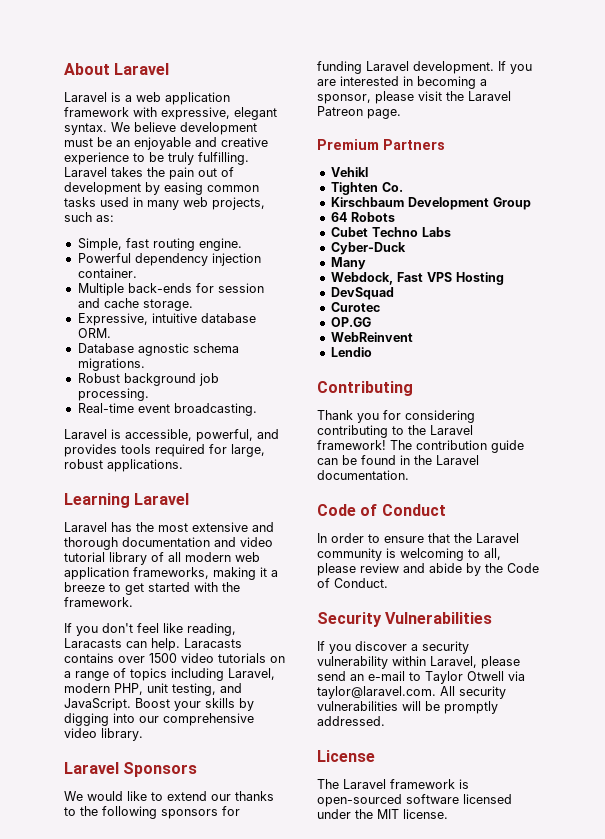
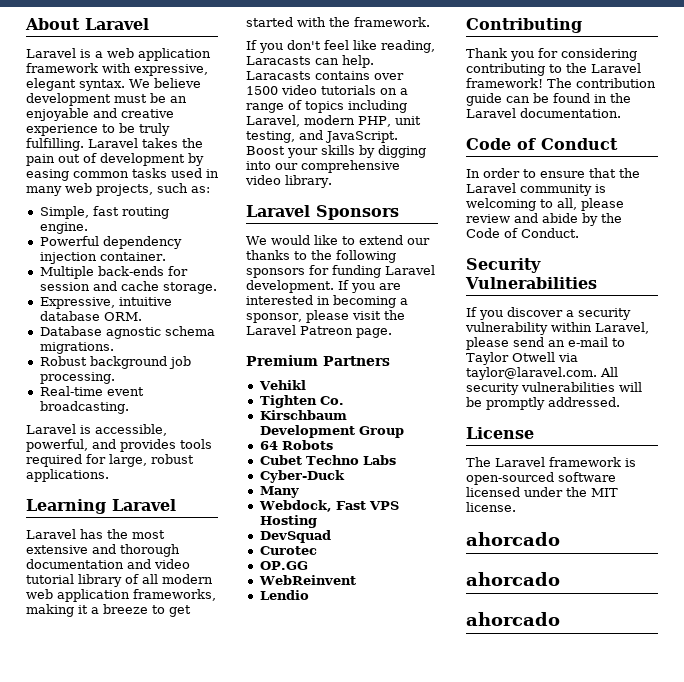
(448, 814) none -> [466,532,560,546] [466,572,560,586] [466,612,560,626] // ahorcado // ahorcado // ahorcado

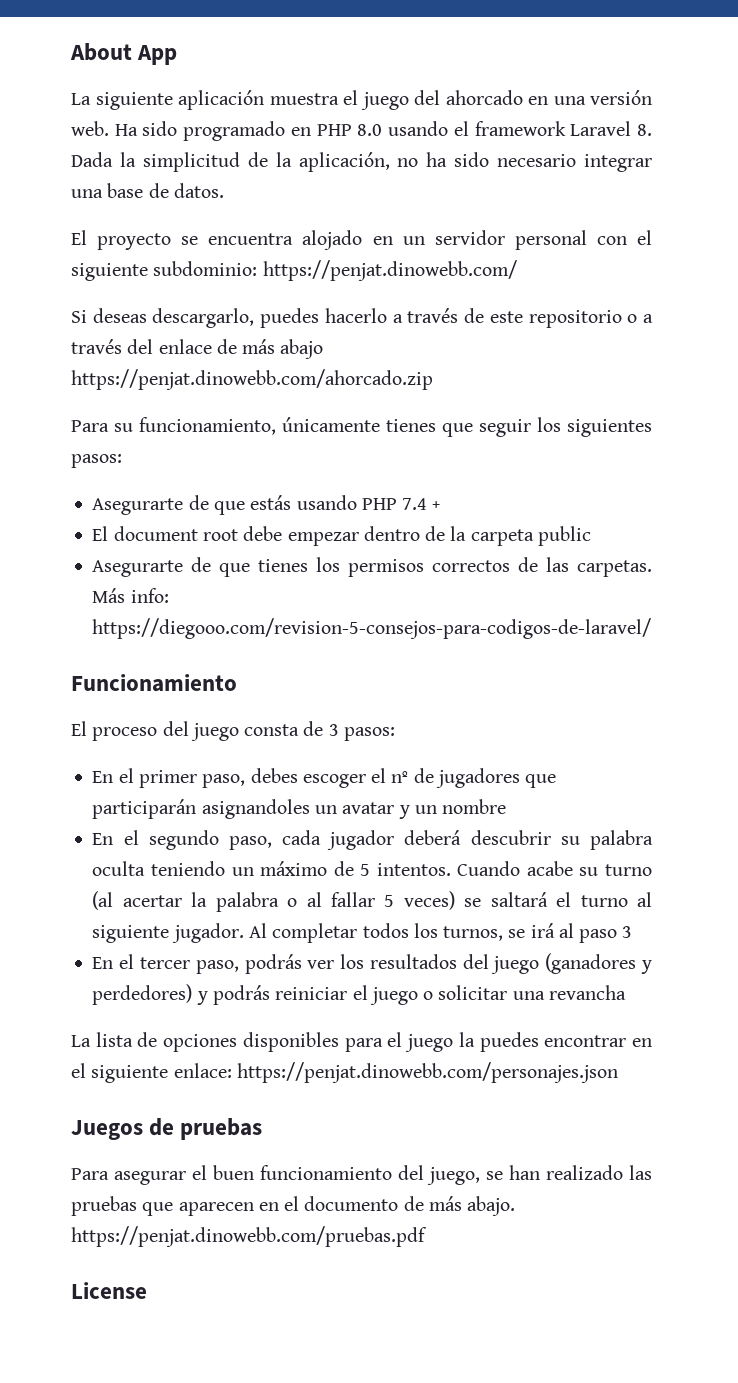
[85,18,149,30] [26,48,211,61] [26,63,208,76] [26,78,201,91] [26,93,187,106] [26,108,174,121] [26,123,170,136] [26,138,203,151] [26,153,204,166] [26,168,219,181] [26,183,210,196] [39,206,169,219] [39,222,88,234] [39,236,182,249] [39,252,166,264] [39,266,188,279] [39,281,217,294] [39,297,172,309] [39,311,142,321] [39,326,215,339] [39,342,114,354] [39,356,191,369] [39,372,115,384] [39,386,144,396] [39,401,129,414] [26,424,167,436] [26,439,212,452] [26,454,194,467] [26,469,109,482] [26,499,176,514] [26,529,165,539] [26,544,180,557] [26,559,190,569] [26,574,213,587] [26,589,216,602] [26,604,191,617] [246,17,430,27] [246,40,435,53] [246,55,374,68] [246,71,404,80] [246,85,408,95] [246,100,407,113] [246,115,421,127] [246,130,398,143] [246,145,426,158] [246,160,400,173] [245,175,332,188] [246,205,399,220] [246,235,430,245] [246,250,396,263] [246,265,435,278] [246,280,401,293] [246,295,408,308] [246,310,405,323] [246,325,392,338] [246,355,390,366] [258,380,306,390] [259,395,344,408] [259,410,347,420] [259,425,404,438] [259,440,333,450] [259,455,396,465] [259,470,345,483] [259,486,299,498] [258,500,399,512] [259,515,317,528] [259,530,331,543] [259,546,317,555] [259,561,308,570] [258,575,356,585] [259,590,309,600] [466,18,582,33] [466,48,637,61] [466,63,641,76] [466,78,656,88] [466,93,631,106] [466,108,621,118] [466,138,618,150] [466,168,640,178] [466,183,606,196] [466,198,624,211] [466,213,622,226] [466,228,579,238] [466,258,541,273] [465,277,597,289] [466,307,631,320] [465,322,649,335] [466,337,625,350] [466,352,578,365] [466,367,618,380] [466,382,642,395] [466,397,620,410] [466,427,534,439] [466,457,636,467] [466,472,616,485] [466,487,618,497] [466,502,516,512] [466,532,560,546] [466,572,560,586] [466,612,560,626] Laravel // Laravel is a web application framework with expressive, elegant syntax. We believe development must be an enjoyable and creative experience to be truly fulfilling. Laravel takes the pain out of development by easing common tasks used in many web projects, such as: // Simple, fast routing engine. // Powerful dependency injection container. // Multiple back-ends for session and cache storage. // Expressive, intuitive database ORM. // Database agnostic schema migrations. // Robust background job processing. // Real-time event broadcasting. // Laravel is accessible, powerful, and provides tools required for large, robust applications. // Learning Laravel // Laravel has the most extensive and thorough documentation and video tutorial library of all modern web application frameworks, making it a breeze to get started with the framework. // If you don't feel like reading, Laracasts can help. Laracasts contains over 1500 video tutorials on a range of topics including Laravel, modern PHP, unit testing, and JavaScript. Boost your skills by digging into our comprehensive video library. // Laravel Sponsors // We would like to extend our thanks to the following sponsors for funding Laravel development. If you are interested in becoming a sponsor, please visit the Laravel Patreon page. // Premium Partners // Vehikl // Tighten Co. // Kirschbaum Development Group // 64 Robots // Cubet Techno Labs // Cyber-Duck // Many // Webdock, Fast VPS Hosting // DevSquad // Curotec // OP.GG // WebReinvent // Lendio // Contributing // Thank you for considering contributing to the Laravel framework! The contribution guide can be found in the Laravel documentation. // Code of Conduct // In order to ensure that the Laravel community is welcoming to all, please review and abide by the Code of Conduct. // Security Vulnerabilities // If you discover a security vulnerability within Laravel, please send an e-mail to Taylor Otwell via taylor@laravel.com. All security vulnerabilities will be promptly addressed. // License // The Laravel framework is open-sourced software licensed under the MIT license. // ahorcado // ahorcado // ahorcado -> [137,45,178,65] [71,90,652,110] [71,121,653,141] [71,152,652,172] [71,183,224,198] [71,230,653,250] [71,260,517,281] [71,308,654,328] [71,339,324,359] [71,369,433,390] [71,417,652,437] [71,454,122,468] [92,495,441,515] [92,526,591,546] [92,557,652,577] [92,588,169,603] [92,618,652,639] [71,674,237,692] [71,721,395,741] [92,768,557,788] [92,799,507,819] [92,830,653,850] [92,861,652,876] [92,891,652,912] [92,923,633,943] [92,953,652,974] [92,984,626,1005] [71,1032,653,1052] [71,1062,618,1083] [71,1118,263,1140] [71,1165,652,1185] [71,1196,516,1216] [71,1226,427,1247] [71,1282,147,1299] App // La siguiente aplicación muestra el juego del ahorcado en una versión web. Ha sido programado en PHP 8.0 usando el framework Laravel 8. Dada la simplicitud de la aplicación, no ha sido necesario integrar una base de datos. // El proyecto se encuentra alojado en un servidor personal con el siguiente subdominio: https://penjat.dinowebb.com/ // Si deseas descargarlo, puedes hacerlo a través de este repositorio o a través del enlace de más abajo https://penjat.dinowebb.com/ahorcado.zip // Para su funcionamiento, únicamente tienes que seguir los siguientes pasos: // Asegurarte de que estás usando PHP 7.4 + // El document root debe empezar dentro de la carpeta public // Asegurarte de que tienes los permisos correctos de las carpetas. Más info: https://diegooo.com/revision-5-consejos-para-codigos-de-laravel/ // Funcionamiento // El proceso del juego consta de 3 pasos: // En el primer paso, debes escoger el nº de jugadores que participarán asignandoles un avatar y un nombre // En el segundo paso, cada jugador deberá descubrir su palabra oculta teniendo un máximo de 5 intentos. Cuando acabe su turno (al acertar la palabra o al fallar 5 veces) se saltará el turno al siguiente jugador. Al completar todos los turnos, se irá al paso 3 // En el tercer paso, podrás ver los resultados del juego (ganadores y perdedores) y podrás reiniciar el juego o solicitar una revancha // La lista de opciones disponibles para el juego la puedes encontrar en el siguiente enlace: https://penjat.dinowebb.com/personajes.json // Juegos de pruebas // Para asegurar el buen funcionamiento del juego, se han realizado las pruebas que aparecen en el documento de más abajo. https://penjat.dinowebb.com/pruebas.pdf // License

